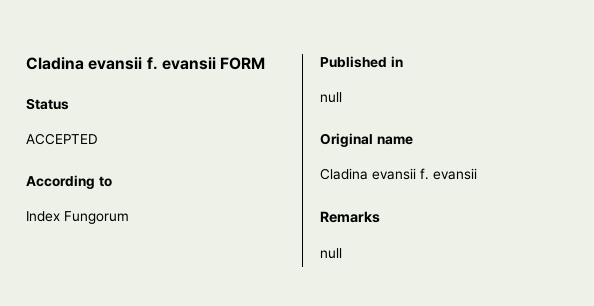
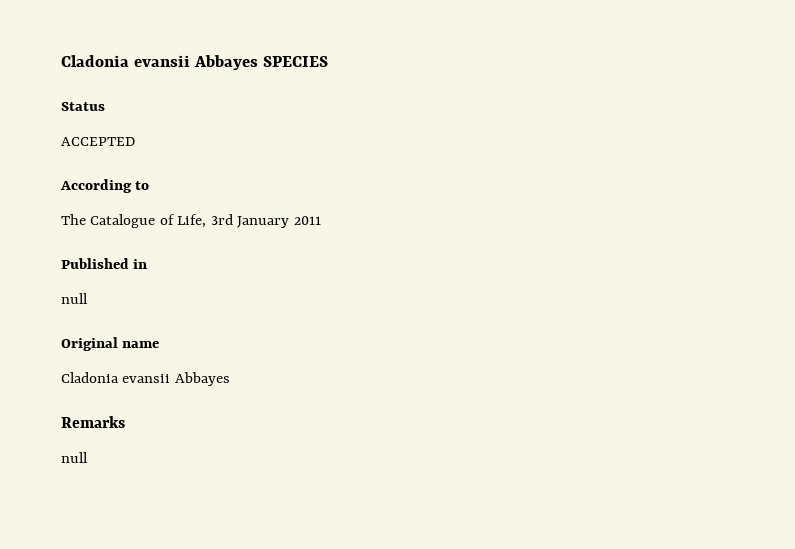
[26,57,266,70] Cladina evansii f. evansii FORM -> [61,55,329,70] Cladonia evansii Abbayes SPECIES
[26,211,129,224] Index Fungorum -> [61,214,321,228] The Catalogue of Life, 3rd January 2011
[320,168,477,180] Cladina evansii f. evansii -> [61,372,230,386] Cladonia evansii Abbayes

